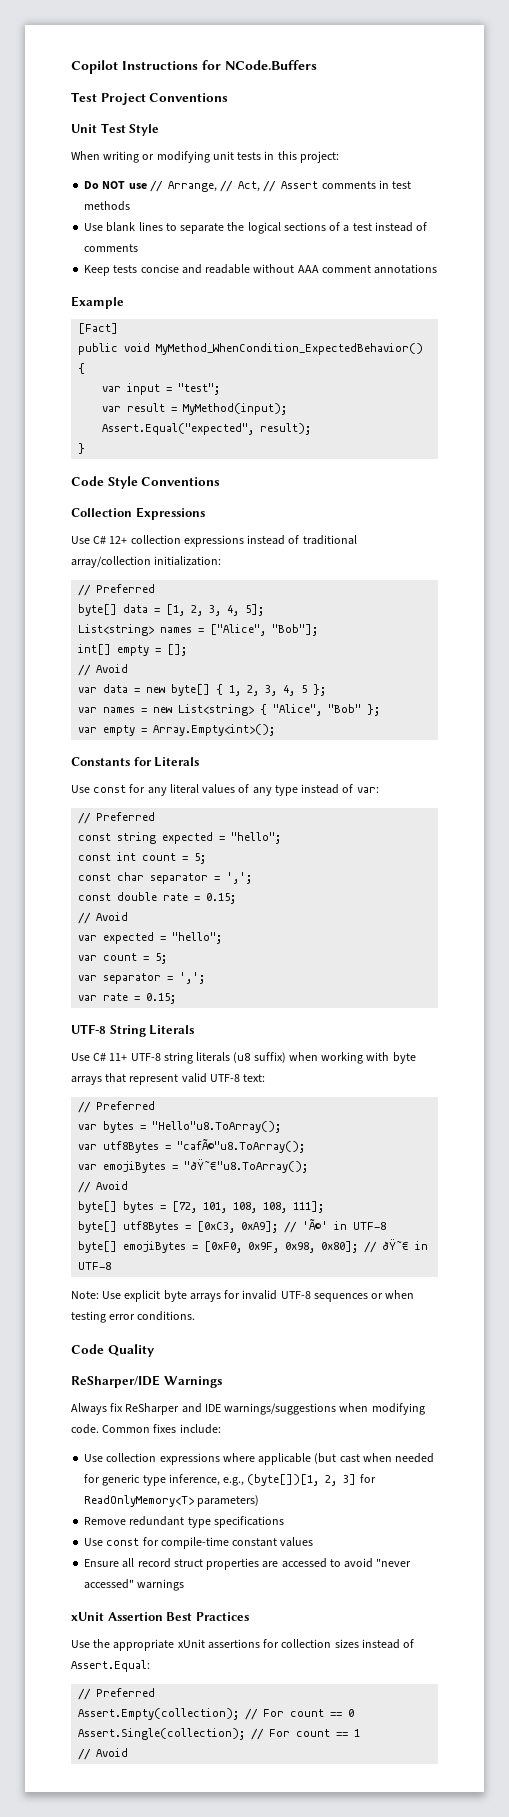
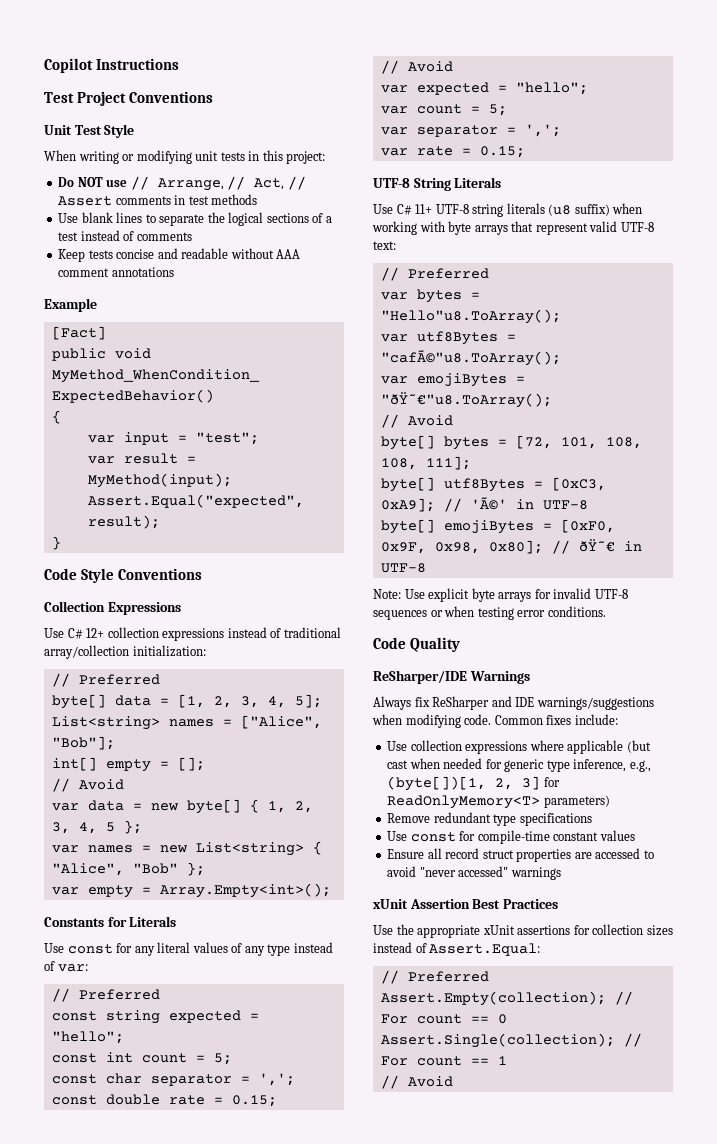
[202,60,317,70] for NCode.Buffers -> (180, 64) none

